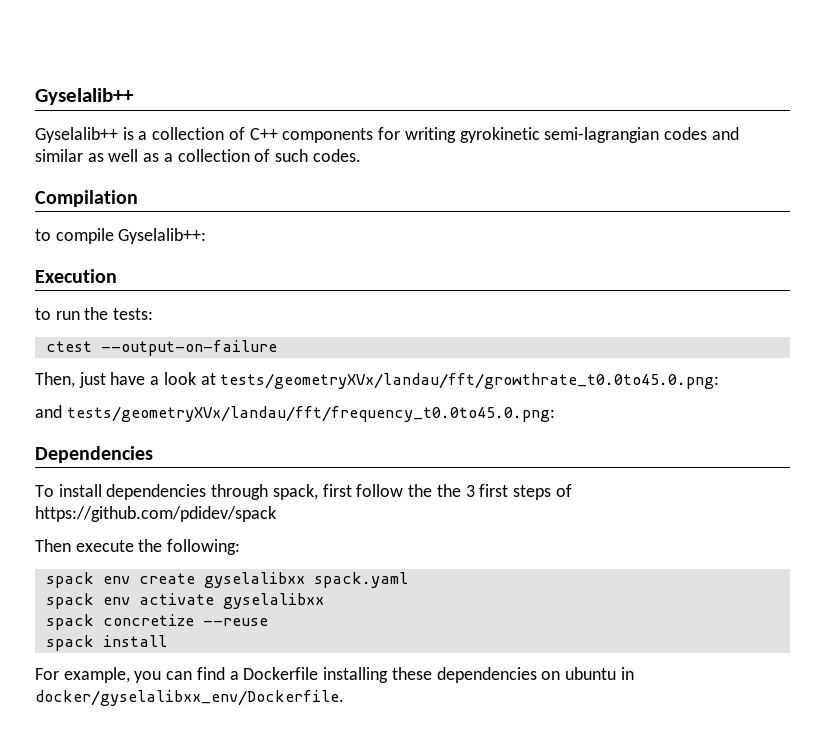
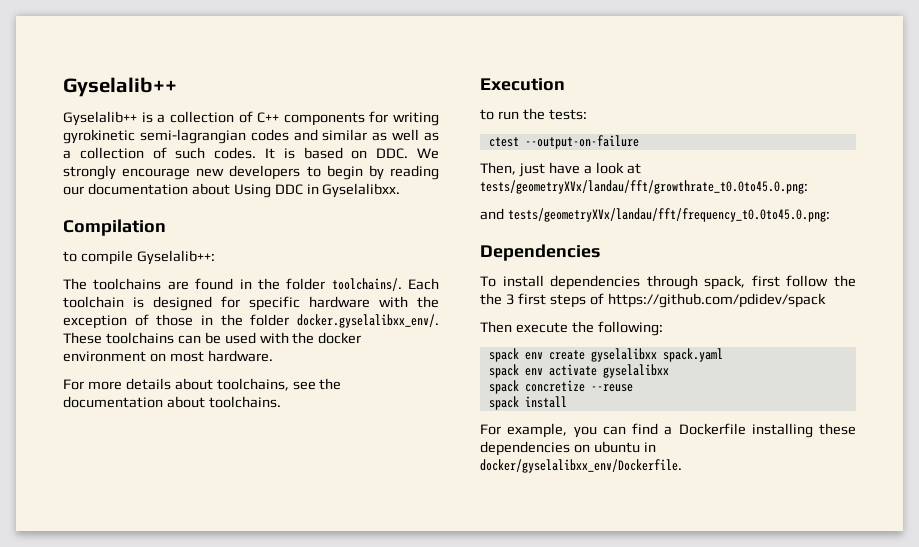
[35,190,138,207] [35,228,207,244] // Compilation // to compile Gyselalib++: -> [265,147,440,159] [63,165,439,180] [63,183,401,198] [63,219,166,236] [63,250,215,265] [63,278,439,291] [63,296,439,311] [63,314,439,329] [63,332,362,344] [63,350,273,362] [63,378,342,391] [63,396,281,408] It is based on DDC. We strongly encourage new developers to begin by reading our documentation about Using DDC in Gyselalibxx. // Compilation // to compile Gyselalib++: // The toolchains are found in the folder toolchains/. Each toolchain is designed for specific hardware with the exception of those in the folder docker.gyselalibxx_env/. These toolchains can be used with the docker environment on most hardware. // For more details about toolchains, see the documentation about toolchains.

